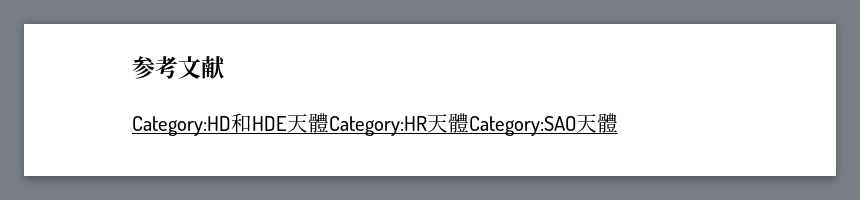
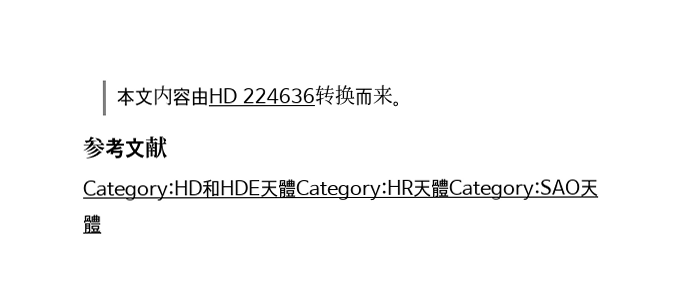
(132, 67) none -> [116,84,402,107] 本文内容由HD 224636转换而来。 //

